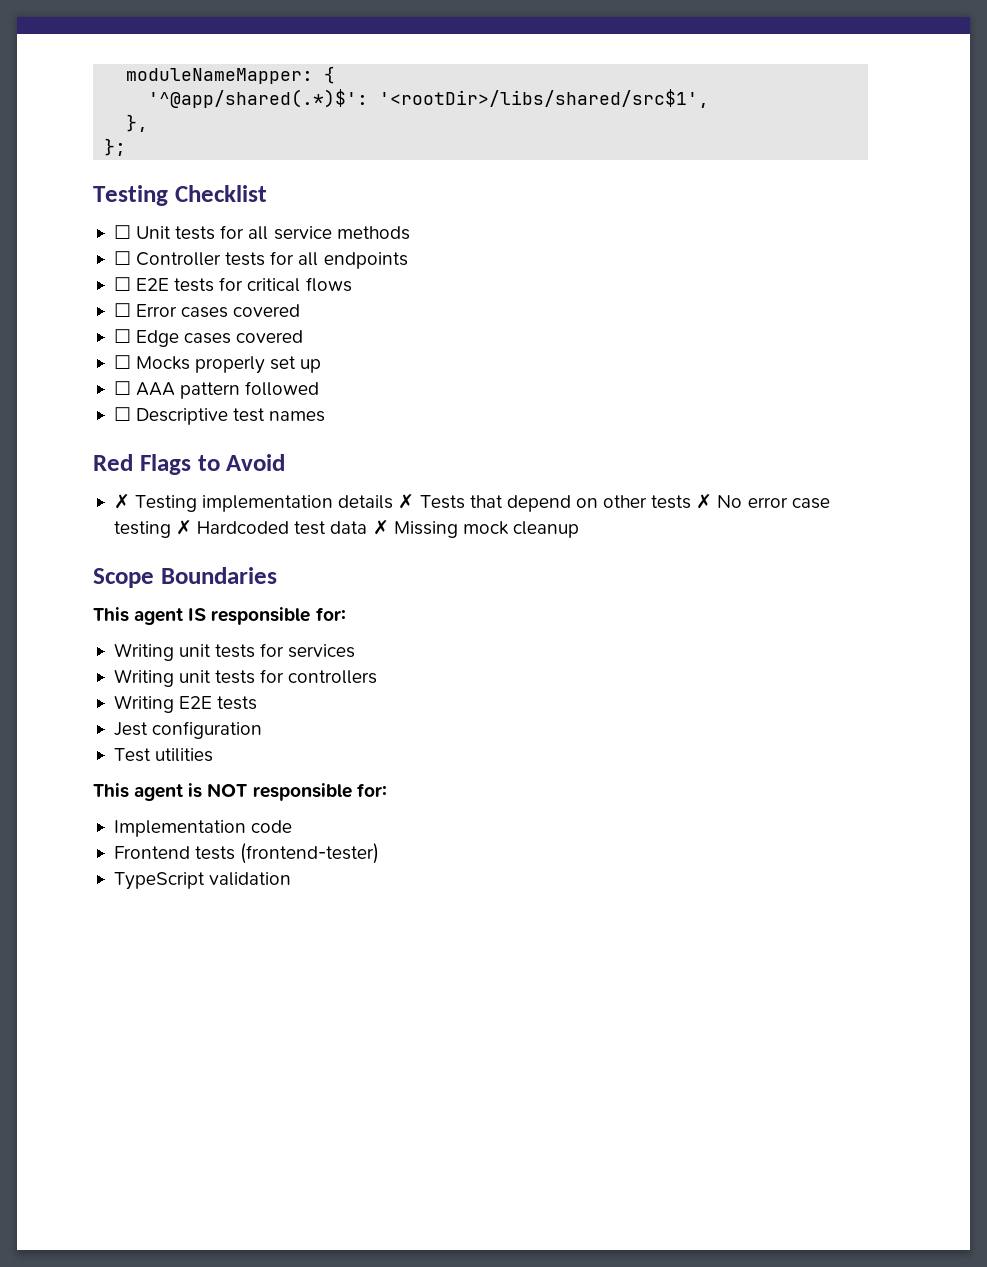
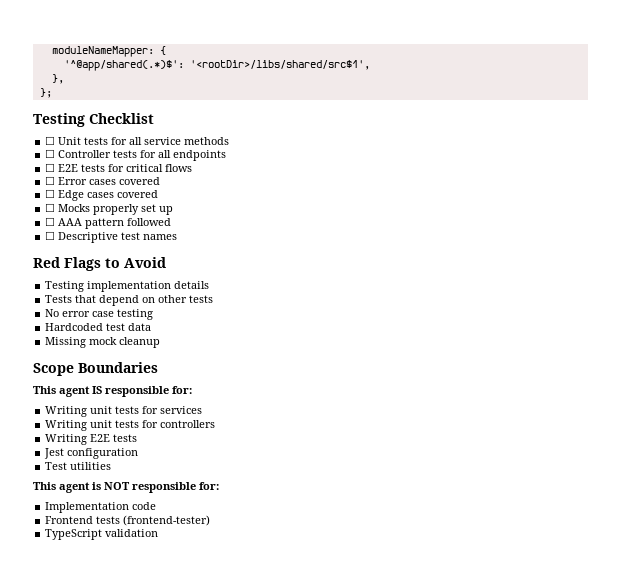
[113,494,130,509] ✗ -> (166, 262) none
[398,494,415,509] ✗ -> (210, 285) //
[696,494,713,509] ✗ -> (214, 299) //
[176,520,193,535] ✗ -> (154, 314) //
[372,520,389,535] ✗ -> (152, 327) //

